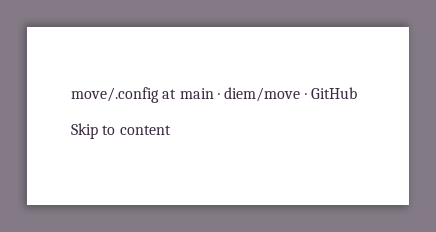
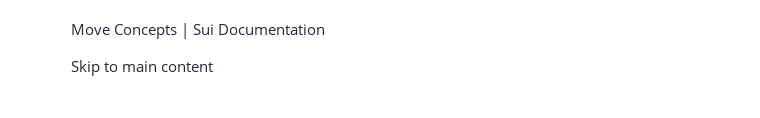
[71,87,357,103] move/.config at main · diem/move · GitHub -> [71,23,326,39] Move Concepts | Sui Documentation
(116, 130) none -> [122,61,158,72] main

